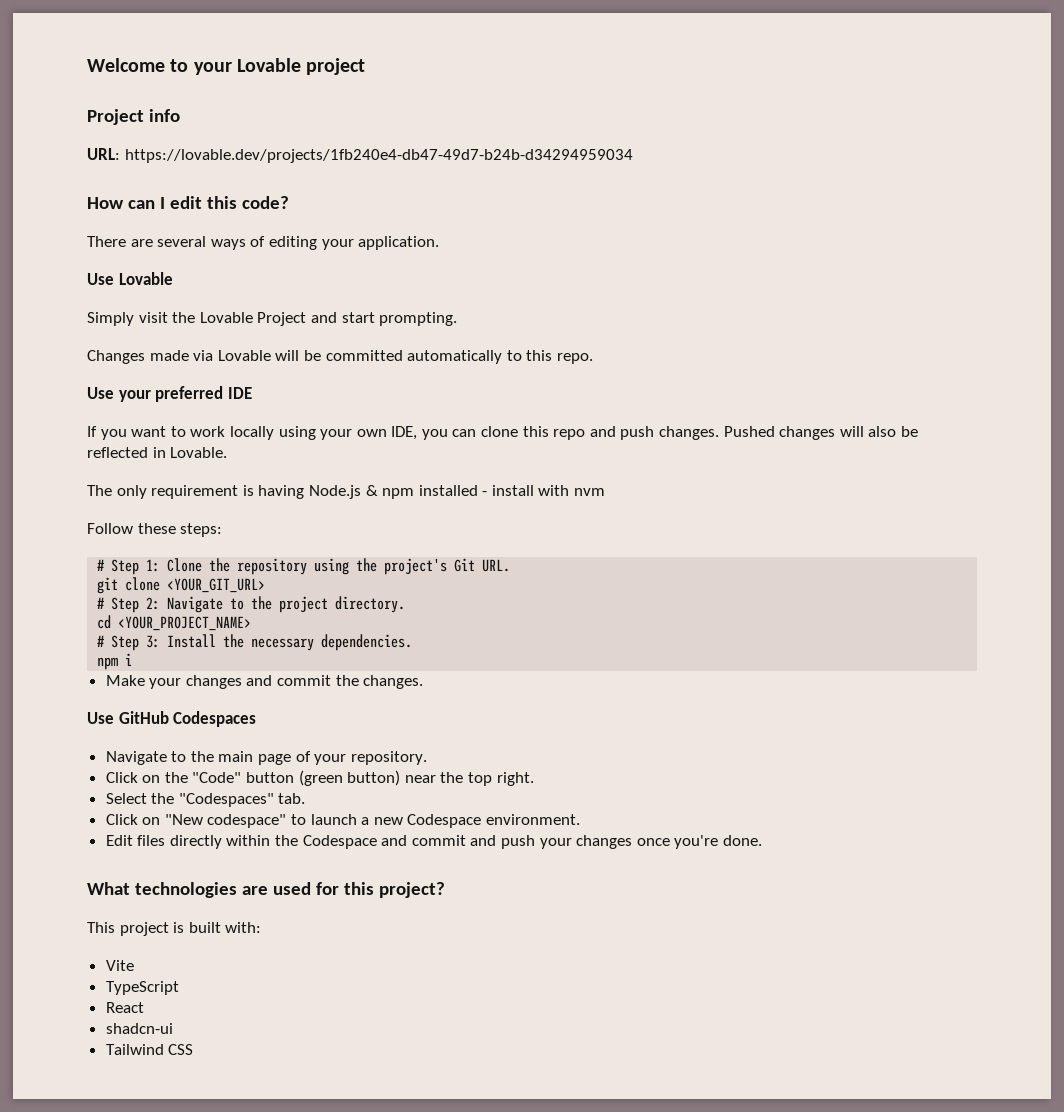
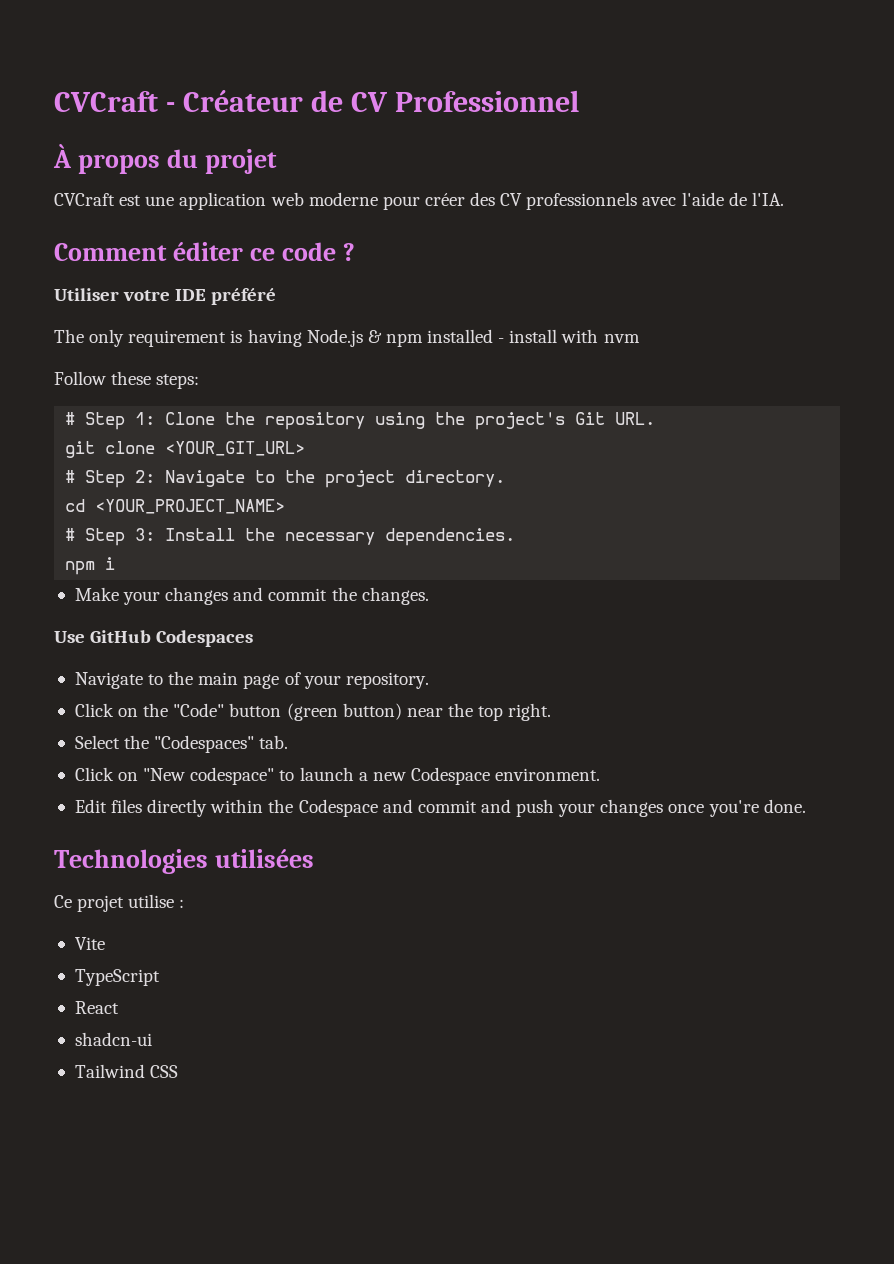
[87,58,366,75] [87,109,180,125] [87,148,633,163] [87,196,289,209] [87,236,440,250] [87,272,173,285] [87,312,458,326] [87,350,593,364] [87,386,252,402] [87,426,918,440] [87,447,228,458] Welcome to your Lovable project // Project info // URL: https://lovable.dev/projects/1fb240e4-db47-49d7-b24b-d34294959034 // How can I edit this code? // There are several ways of editing your application. // Use Lovable // Simply visit the Lovable Project and start prompting. // Changes made via Lovable will be committed automatically to this repo. // Use your preferred IDE // If you want to work locally using your own IDE, you can clone this repo and push changes. Pushed changes will also be reflected in Lovable. -> [54,90,579,112] [53,144,277,174] [54,192,784,210] [54,242,355,261] [54,288,277,305] CVCraft - Créateur de CV Professionnel // À propos du projet // CVCraft est une application web moderne pour créer des CV professionnels avec l'aide de l'IA. // Comment éditer ce code ? // Utiliser votre IDE préféré
[87,882,445,898] [87,922,262,936] What technologies are used for this project? // This project is built with: -> [54,849,314,874] [54,894,185,912] Technologies utilisées // Ce projet utilise :

